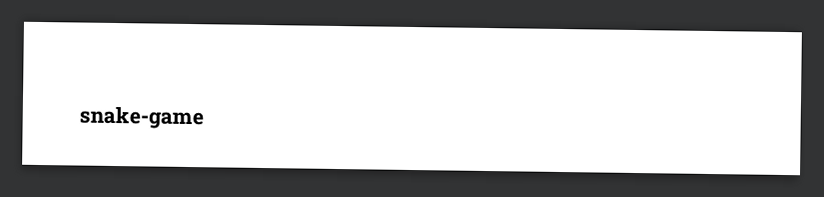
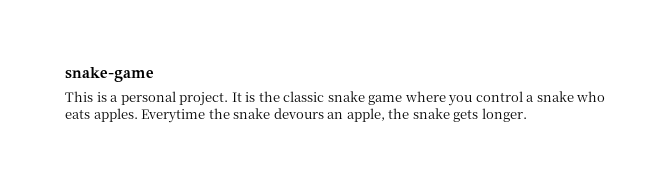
(204, 118) none -> [65,91,606,106] [65,108,527,123] // This is a personal project. It is the classic snake game where you control a snake who eats apples. Everytime the snake devours an apple, the snake gets longer.

